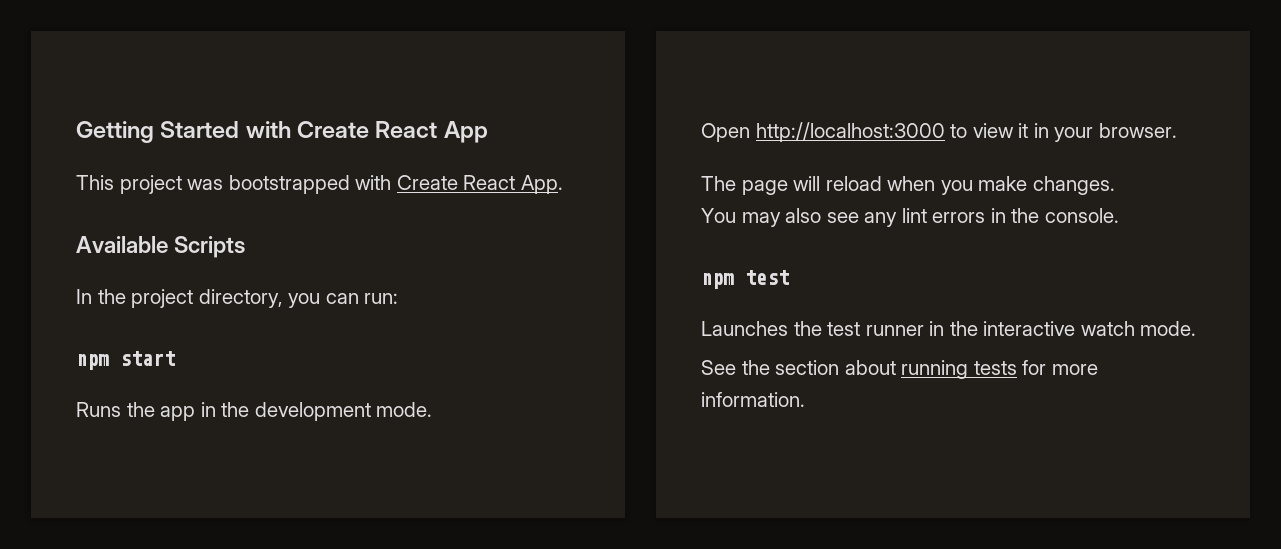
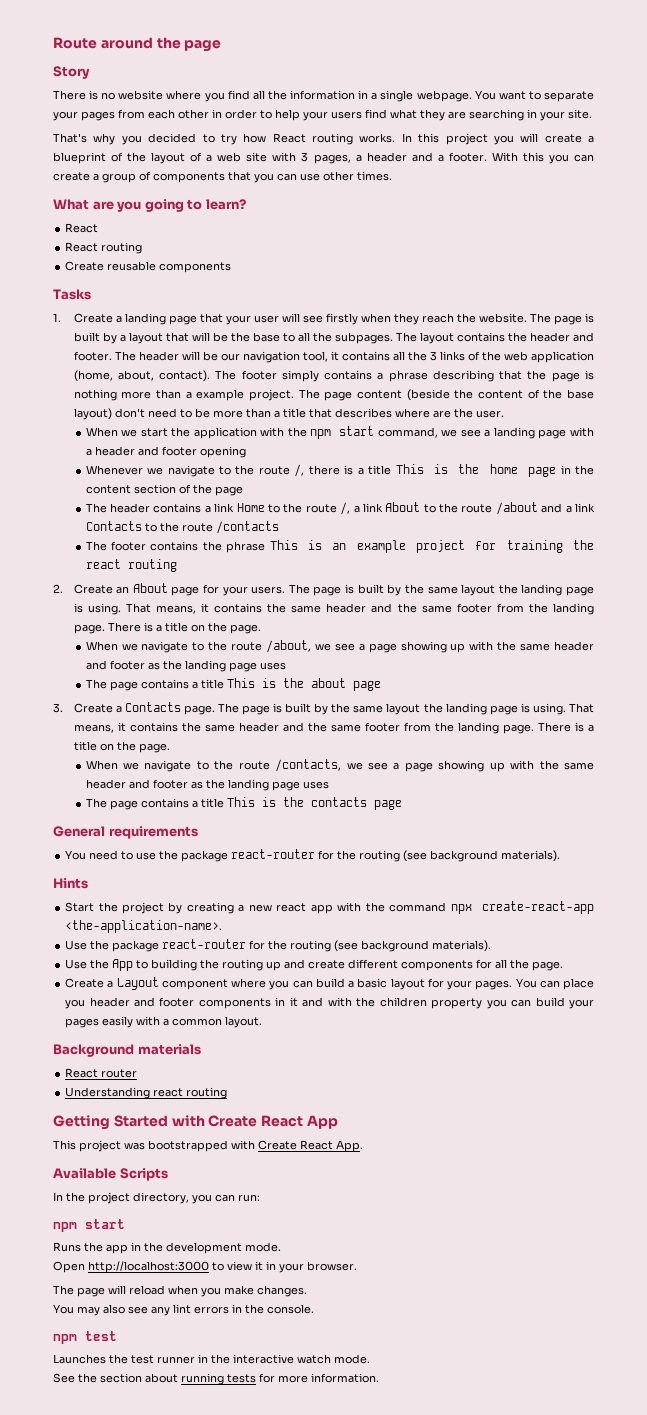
(76, 132) none -> [53,37,222,52] [53,66,90,79] [53,90,595,102] [53,109,592,121] [53,133,594,145] [53,152,594,164] [53,171,392,183] [53,199,246,212] [65,223,99,233] [65,242,143,254] [65,261,232,273] [53,289,91,300] [53,313,594,325] [73,332,594,344] [73,351,594,363] [73,370,594,382] [73,389,594,401] [73,408,504,420] [85,426,595,439] [85,446,246,458] [85,464,595,477] [85,484,243,496] [85,502,595,515] [85,521,279,534] [85,540,595,553] [85,559,177,572] [53,583,595,596] [73,603,595,615] [73,622,261,634] [85,640,594,653] [85,660,286,672] [85,678,381,691] [53,702,594,715] [73,722,594,734] [73,741,170,753] [85,759,595,772] [85,779,329,791] [85,797,402,810] [53,826,198,839] [65,849,561,862] [53,878,88,889] [65,901,594,914] [65,920,223,933] [65,939,492,952] [65,959,564,971] [65,977,594,990] [65,997,594,1009] [65,1016,263,1028] [53,1044,201,1057] [65,1068,138,1078] [65,1087,228,1099] Route around the page // Story // There is no website where you find all the information in a single webpage. You want to separate your pages from each other in order to help your users find what they are searching in your site. // That's why you decided to try how React routing works. In this project you will create a blueprint of the layout of a web site with 3 pages, a header and a footer. With this you can create a group of components that you can use other times. // What are you going to learn? // React // React routing // Create reusable components // Tasks // 1. Create a landing page that your user will see firstly when they reach the website. The page is built by a layout that will be the base to all the subpages. The layout contains the header and footer. The header will be our navigation tool, it contains all the 3 links of the web application (home, about, contact). The footer simply contains a phrase describing that the page is nothing more than a example project. The page content (beside the content of the base layout) don't need to be more than a title that describes where are the user. // When we start the application with the npm start command, we see a landing page with a header and footer opening // Whenever we navigate to the route /, there is a title This is the home page in the content section of the page // The header contains a link Home to the route /, a link About to the route /about and a link Contacts to the route /contacts // The footer contains the phrase This is an example project for training the react routing // 2. Create an About page for your users. The page is built by the same layout the landing page is using. That means, it contains the same header and the same footer from the landing page. There is a title on the page. // When we navigate to the route /about, we see a page showing up with the same header and footer as the landing page uses // The page contains a title This is the about page // 3. Create a Contacts page. The page is built by the same layout the landing page is using. That means, it contains the same header and the same footer from the landing page. There is a title on the page. // When we navigate to the route /contacts, we see a page showing up with the same header and footer as the landing page uses // The page contains a title This is the contacts page // General requirements // You need to use the package react-router for the routing (see background materials). // Hints // Start the project by creating a new react app with the command npx create-react-app <the-application-name>. // Use the package react-router for the routing (see background materials). // Use the App to building the routing up and create different components for all the page. // Create a Layout component where you can build a basic layout for your pages. You can place you header and footer components in it and with the children property you can build your pages easily with a common layout. // Background materials // React router // Understanding react routing //

